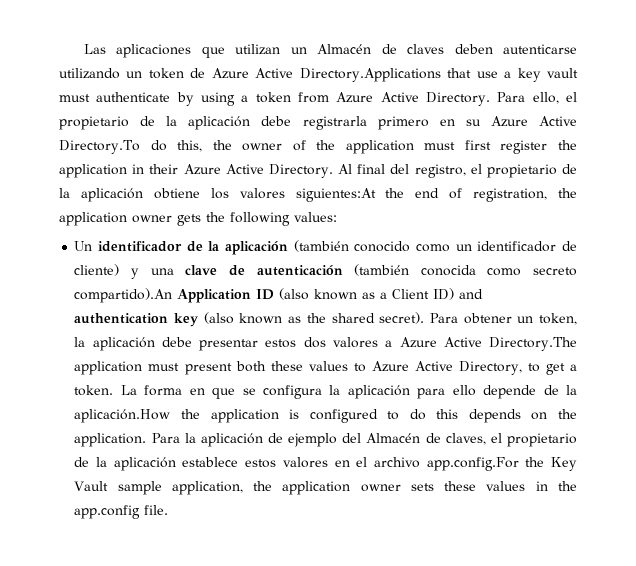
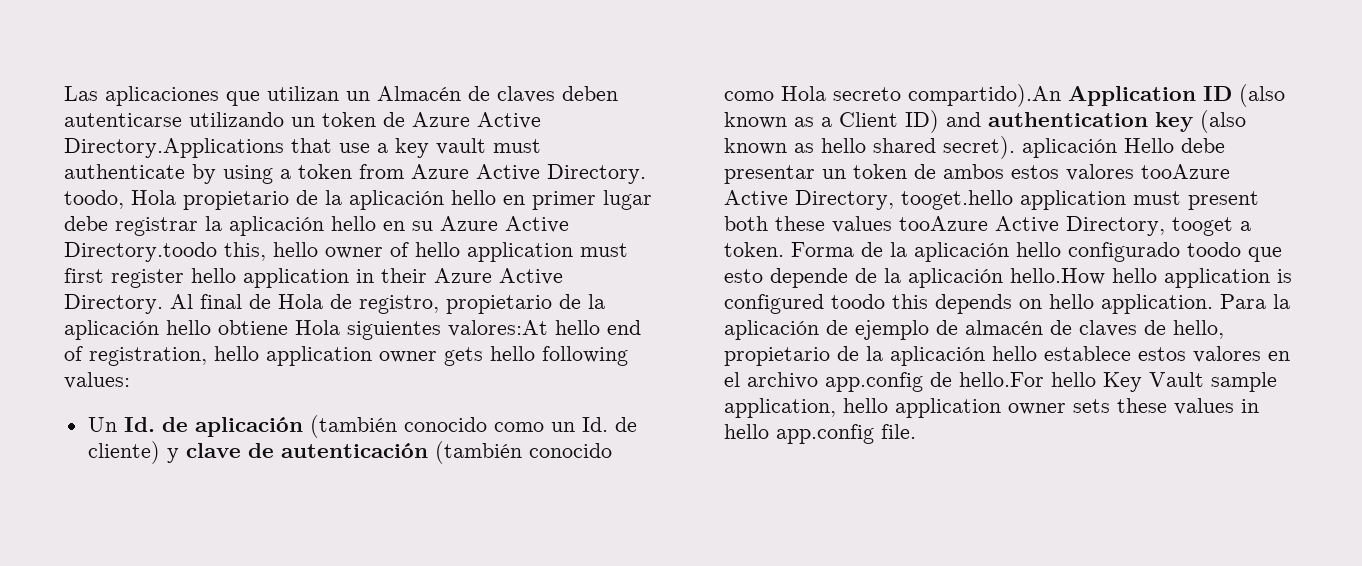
[497,92,577,104] [59,116,578,130] [59,140,232,154] Para ello, el propietario de la aplicación debe registrarla primero en su Azure Active Directory.To do this, the -> [64,190,652,210] [64,216,569,236] [64,242,318,262] toodo, Hola propietario de la aplicación hello en primer lugar debe registrar la aplicación hello en su Azure Active Directory.toodo this, hello
[316,140,336,150] the -> [415,242,460,257] hello
[557,140,577,150] the -> [191,268,236,283] hello
[390,164,577,178] [59,188,405,202] del registro, el propietario de la aplicación obtiene los valores siguientes:At the -> [249,294,605,314] [64,320,600,340] de Hola de registro, propietario de la aplicación hello obtiene Hola siguientes valores:At hello
[557,188,577,198] the -> [214,346,259,361] hello
[206,212,225,222] the -> [490,346,535,361] hello
[98,241,220,252] identificador de la -> [123,417,188,432] Id. de
[477,241,557,252] identificador -> [581,417,608,432] Id.
[150,268,174,275] una -> (179, 455) none
[420,265,522,276] conocida como -> [528,443,612,458] [723,86,826,101] conocido como Hola
[306,313,326,323] the -> [820,138,866,153] hello
[429,313,577,325] [74,337,578,351] Para obtener un token, la aplicación debe presentar estos dos valores a Azure Active Directory.The -> [1021,138,1225,158] [723,164,1230,184] [723,190,1013,210] aplicación Hello debe presentar un token de ambos estos valores tooAzure Active Directory, tooget.hello
[353,361,577,375] [74,385,577,399] [74,409,200,423] to Azure Active Directory, to get a token. La forma en que se configura la aplicación para ello depende de la aplicación.How the -> [898,216,1251,236] [723,242,1282,262] [723,268,1157,288] tooAzure Active Directory, tooget a token. Forma de la aplicación hello configurado toodo que esto depende de la aplicación hello.How hello
[387,409,426,420] to do -> [830,294,885,309] toodo
[558,409,577,419] the -> [1048,294,1094,309] hello
[342,433,577,447] [74,457,176,471] del Almacén de claves, el propietario de la aplicación -> [935,320,1224,339] [723,346,1037,366] de almacén de claves de hello, propietario de la aplicación hello
[426,457,545,471] app.config.For the -> [824,372,1096,392] app.config de hello.For hello
[253,481,273,491] the -> [842,398,888,413] hello
[558,481,578,491] the -> [723,424,769,439] hello

